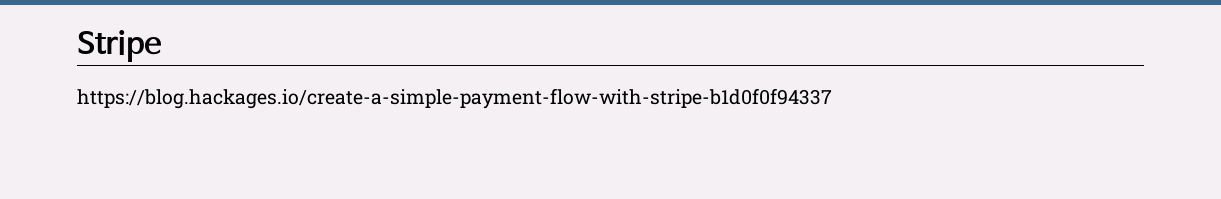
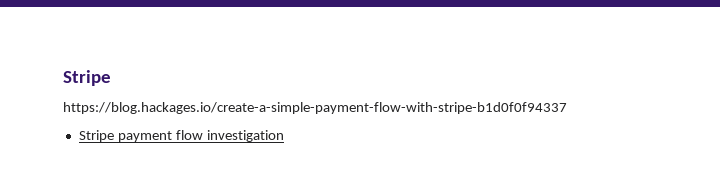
(832, 98) none -> [78,130,284,142] // Stripe payment flow investigation

